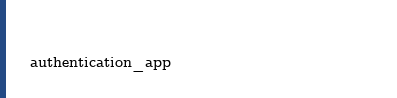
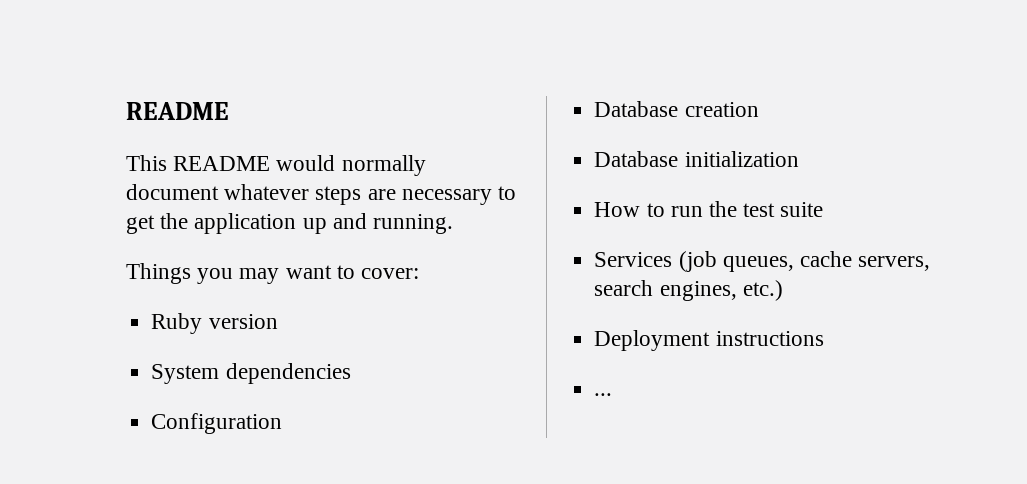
[30,57,171,72] authentication_app -> [126,102,229,120] [126,155,426,176] [126,184,517,205] [126,213,454,234] [126,263,420,284] [151,313,278,334] [151,363,351,384] [151,413,283,434] [594,101,759,117] [594,151,799,167] [594,201,824,217] [594,251,931,272] [594,280,783,301] [594,330,824,351] [594,393,613,396] README // This README would normally document whatever steps are necessary to get the application up and running. // Things you may want to cover: // Ruby version // System dependencies // Configuration // Database creation // Database initialization // How to run the test suite // Services (job queues, cache servers, search engines, etc.) // Deployment instructions // ...

